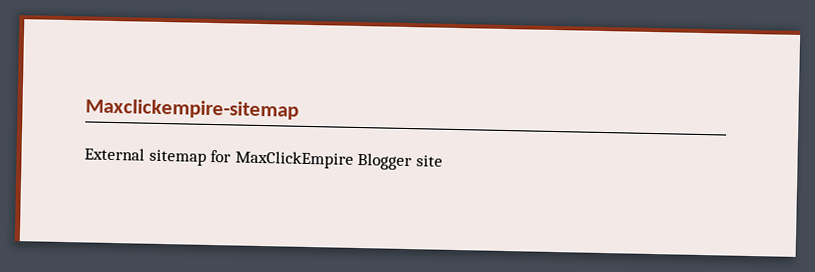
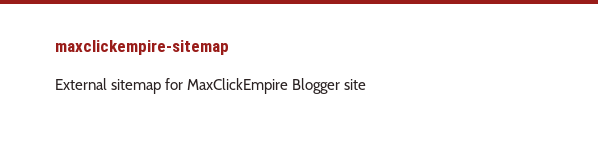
[85,98,299,120] Maxclickempire-sitemap -> [55,40,229,55] maxclickempire-sitemap

